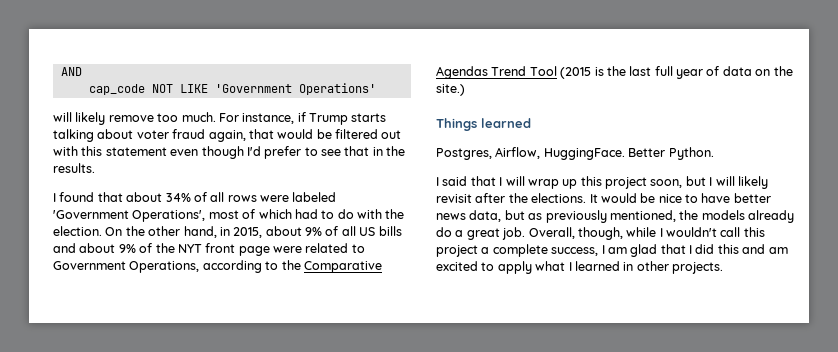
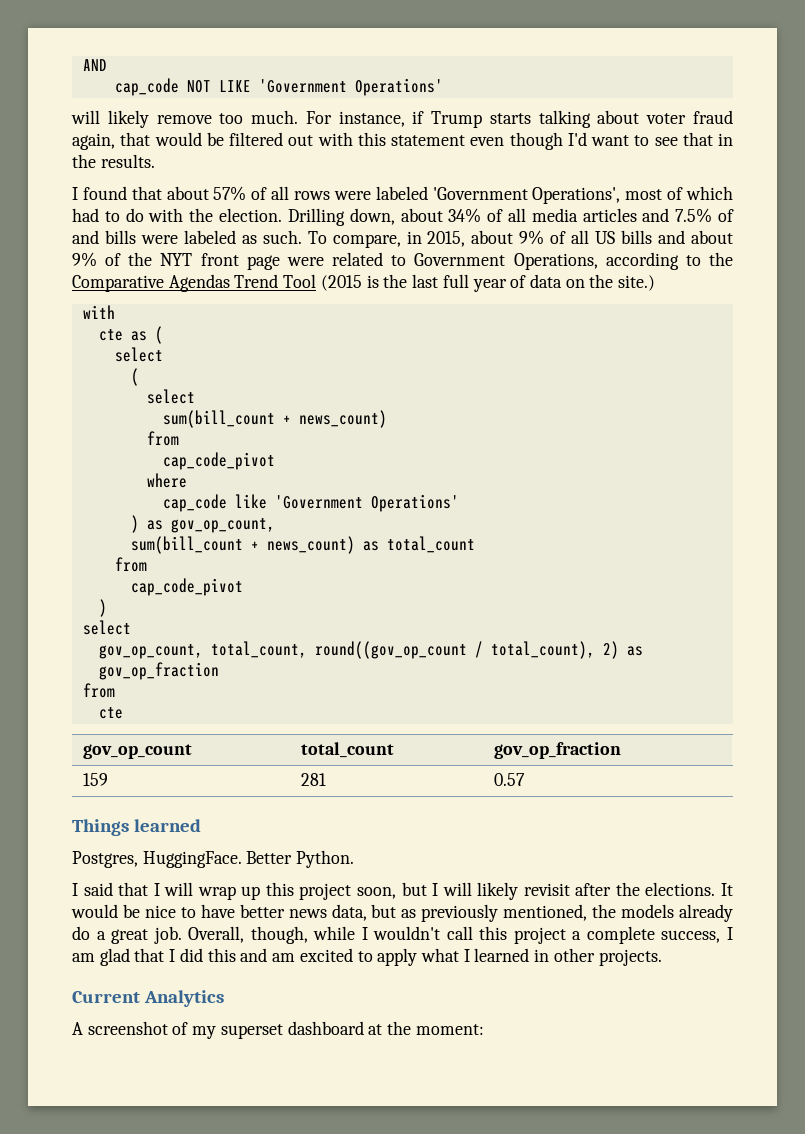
[264,146,302,159] prefer -> [591,135,629,146] want
[165,193,191,202] 34% -> [213,186,247,201] 57%
[105,226,217,238] On the other hand, -> [287,208,734,226] [72,230,401,248] Drilling down, about 34% of all media articles and 7.5% of and bills were labeled as such. To compare,
(465, 90) none -> [82,305,115,319] [98,326,163,344] [114,347,163,362] [130,368,139,386] [146,389,195,404] [162,410,387,428] [146,431,179,446] [162,452,275,470] [146,473,187,488] [162,494,459,512] [130,515,275,533] [130,536,475,554] [114,557,147,572] [130,578,243,596] [98,599,107,617] [82,620,131,635] [98,641,643,659] [98,662,219,680] [82,683,115,698] [98,707,123,719] [83,744,193,759] [301,742,395,758] [494,742,622,759] [83,773,109,786] [301,773,327,786] [494,773,526,786] // with // cte as ( // select // ( // select // sum(bill_count + news_count) // from // cap_code_pivot // where // cap_code like 'Government Operations' // ) as gov_op_count, // sum(bill_count + news_count) as total_count // from // cap_code_pivot // ) // select // gov_op_count, total_count, round((gov_op_count / total_count), 2) as gov_op_fraction // from // cte // gov_op_count | total_count | gov_op_fraction // 159 | 281 | 0.57
[495,147,541,159] Airflow, -> (138, 859) none
(723, 268) none -> [72,990,224,1007] [72,1021,484,1039] // Current Analytics // A screenshot of my superset dashboard at the moment:

